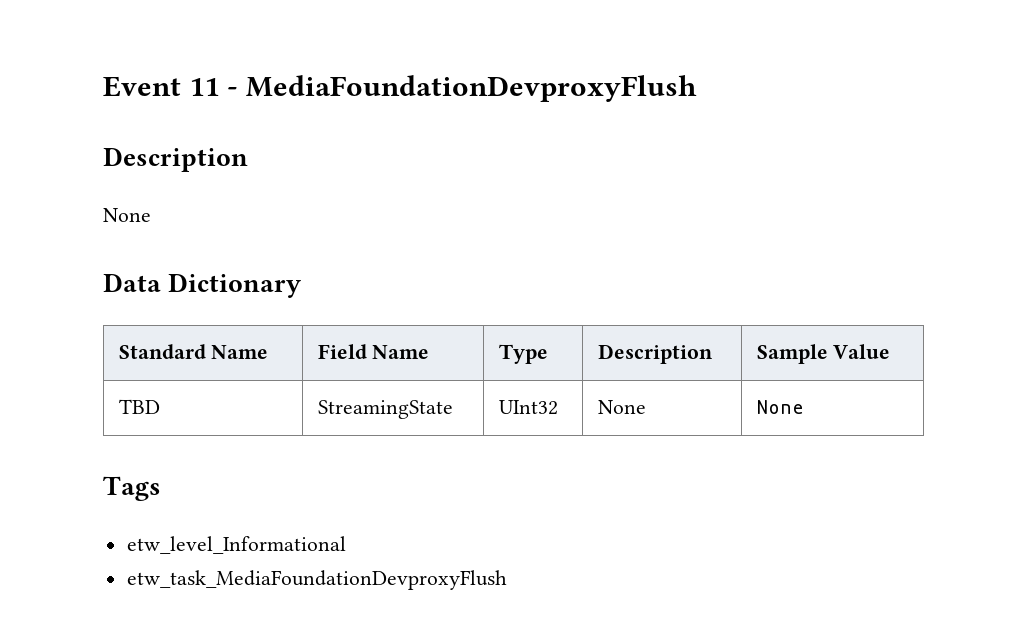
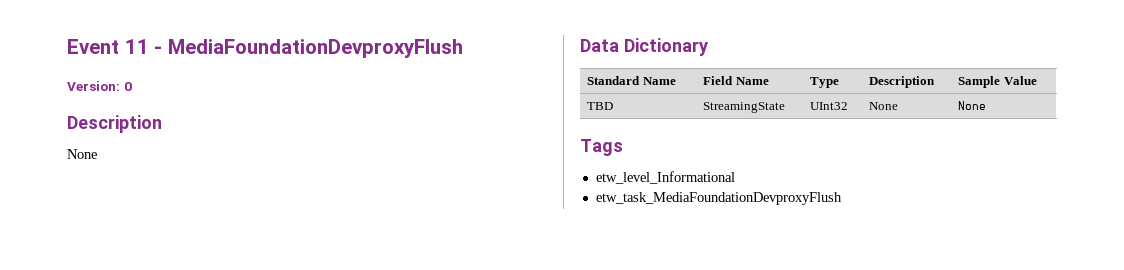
(698, 88) none -> [67,81,132,91] // Version: 0

